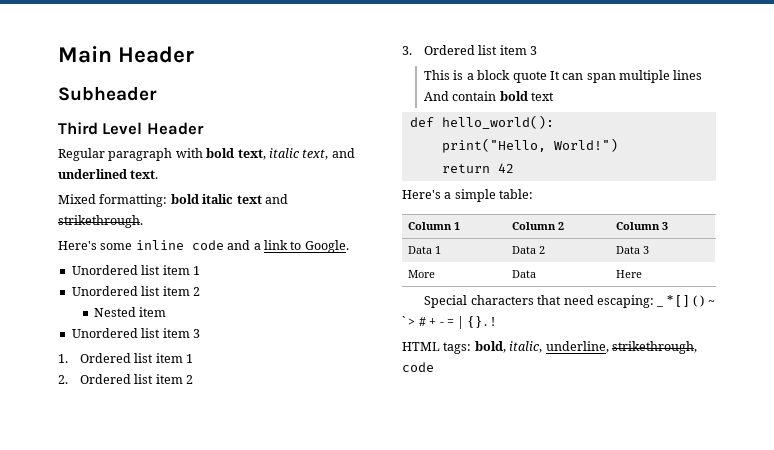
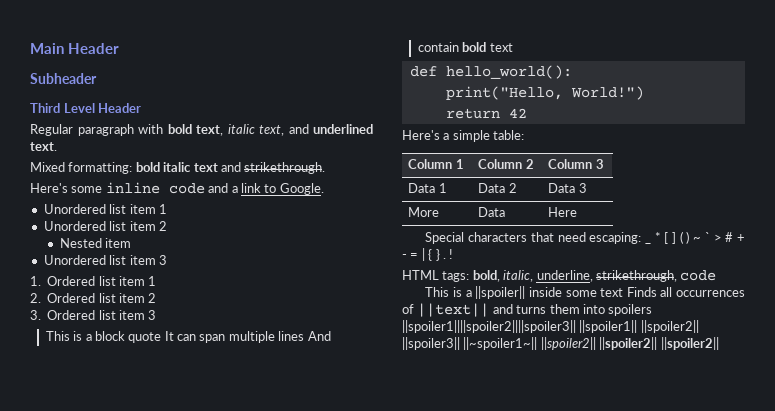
(434, 367) none -> [425,286,745,299] [402,303,653,317] [402,320,699,333] [402,337,719,350] // This is a ||spoiler|| inside some text Finds all occurrences of ||text|| and turns them into spoilers ||spoiler1||||spoiler2||||spoiler3|| ||spoiler1|| ||spoiler2|| ||spoiler3|| ||~spoiler1~|| ||spoiler2|| ||spoiler2|| ||spoiler2||

